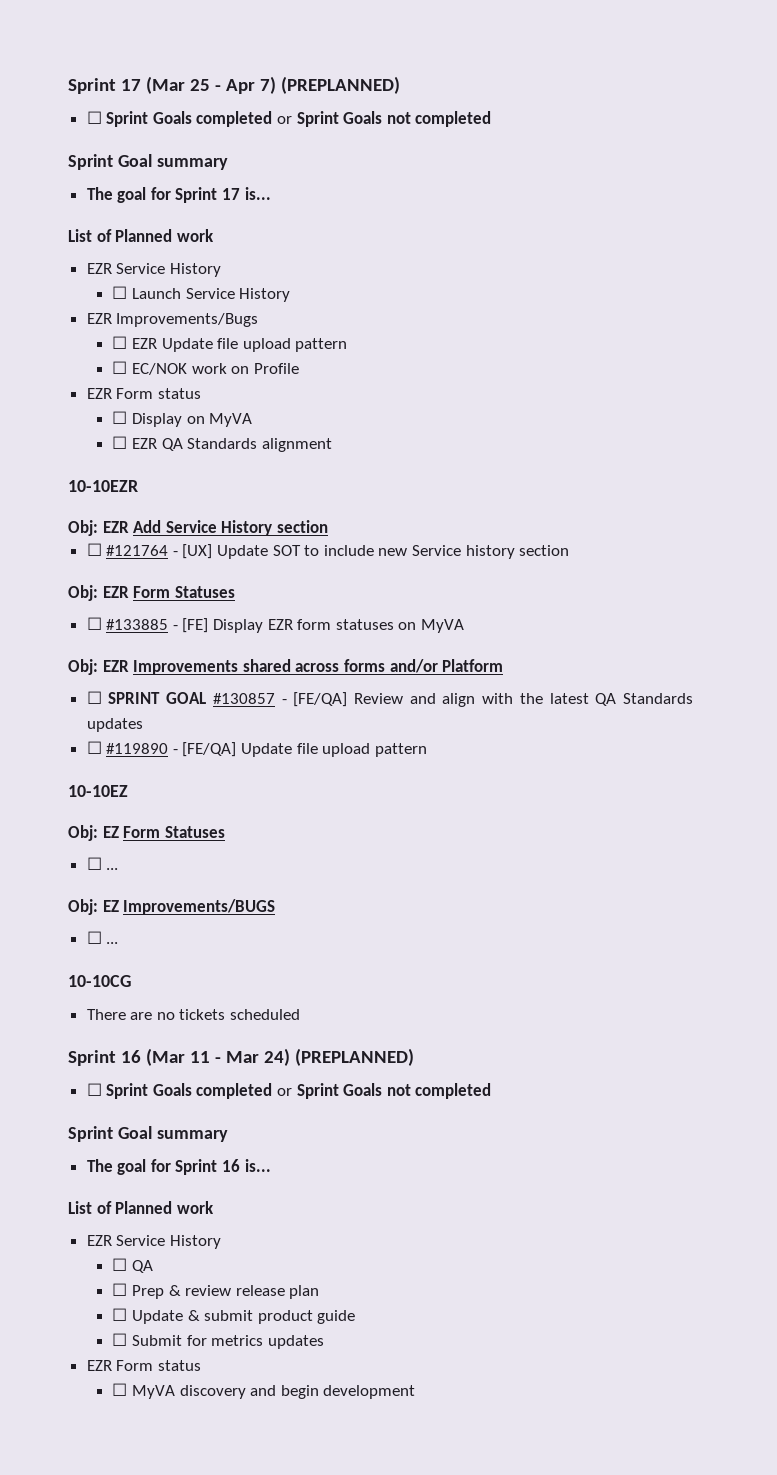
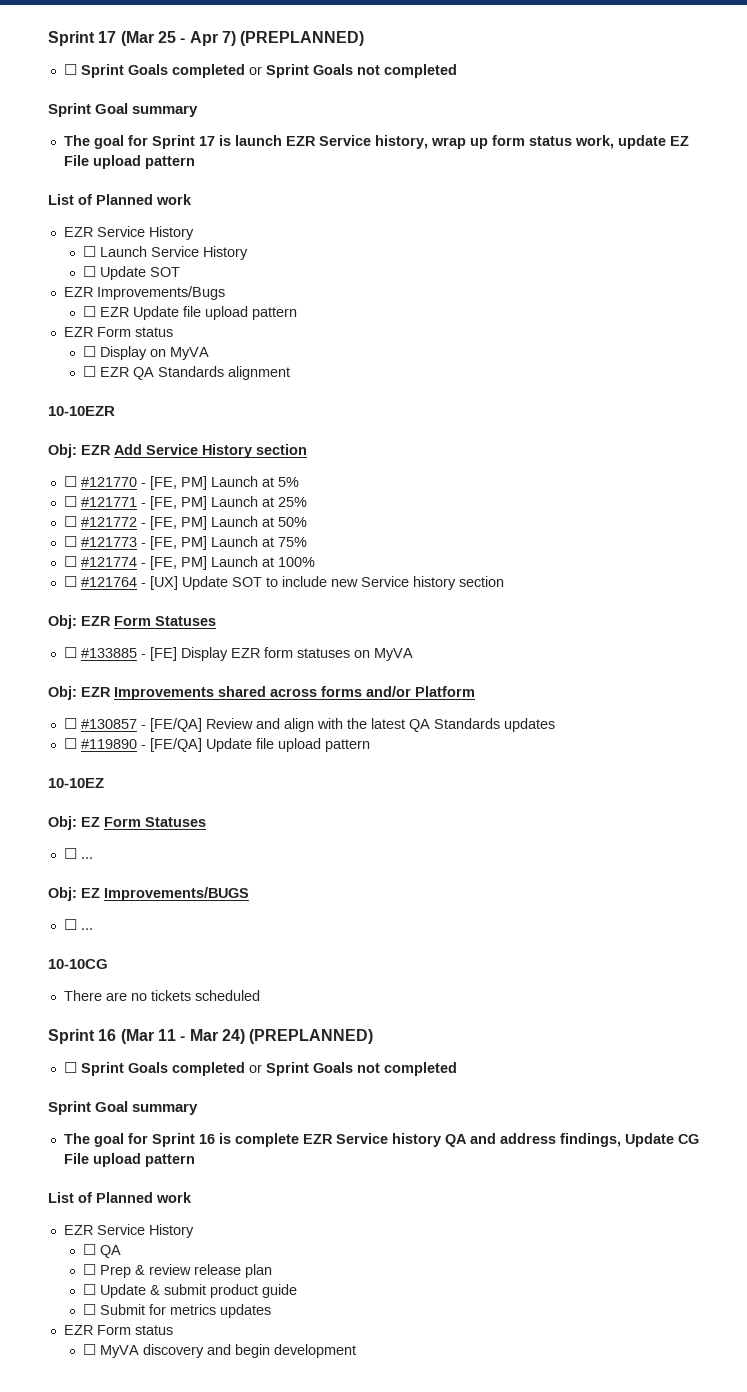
[244,187,271,200] is... -> [218,135,689,149] [63,155,195,169] is launch EZR Service history, wrap up form status work, update EZ File upload pattern
(291, 295) none -> [82,266,180,280] // ☐ Update SOT
[112,361,299,375] // ☐ EC/NOK work on Profile -> (297, 313) none
(328, 526) none -> [63,476,299,490] [63,496,307,510] [63,516,307,530] [63,536,307,550] [63,556,315,570] // ☐ #121770 - [FE, PM] Launch at 5% // ☐ #121771 - [FE, PM] Launch at 25% // ☐ #121772 - [FE, PM] Launch at 50% // ☐ #121773 - [FE, PM] Launch at 75% // ☐ #121774 - [FE, PM] Launch at 100%
[108,692,207,704] SPRINT GOAL -> (77, 723) none
[244,1159,271,1172] is... -> [218,1133,699,1147] [63,1153,195,1167] is complete EZR Service history QA and address findings, Update CG File upload pattern

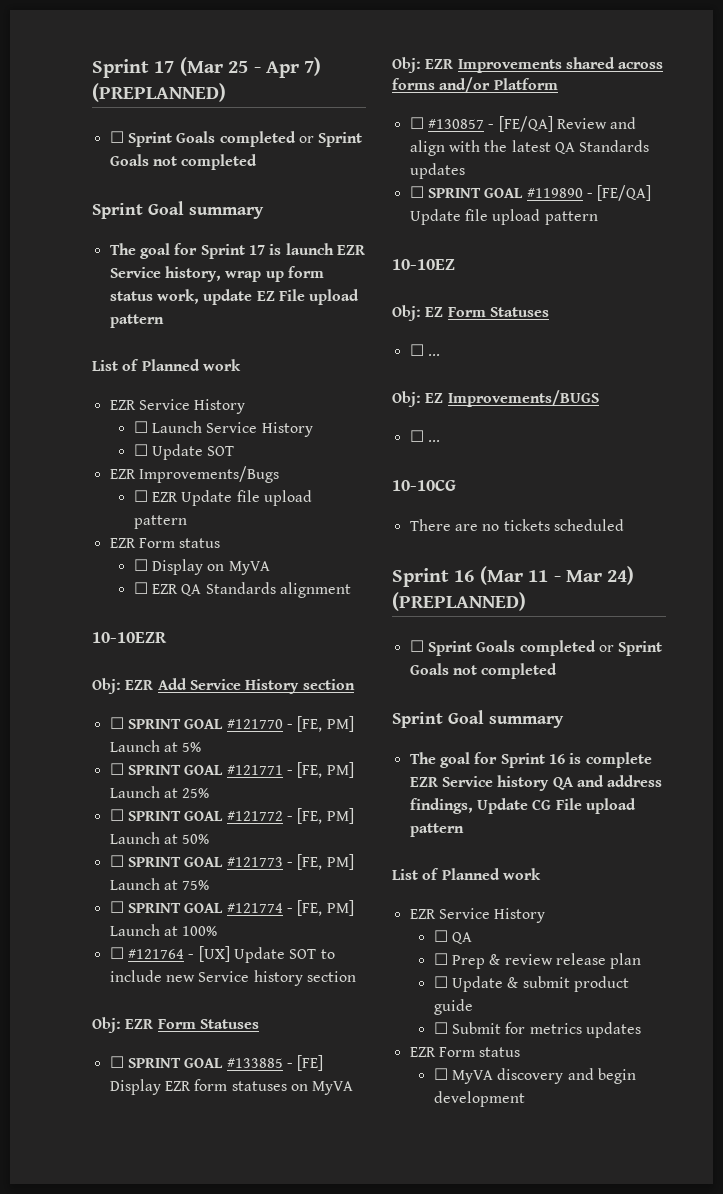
(77, 481) none -> [127,719,224,729] SPRINT GOAL
(77, 501) none -> [127,765,224,775] SPRINT GOAL
(77, 521) none -> [127,811,224,821] SPRINT GOAL
(77, 541) none -> [127,857,224,867] SPRINT GOAL
(77, 561) none -> [127,903,224,913] SPRINT GOAL
(77, 652) none -> [127,1058,224,1068] SPRINT GOAL
(77, 743) none -> [427,188,524,198] SPRINT GOAL

